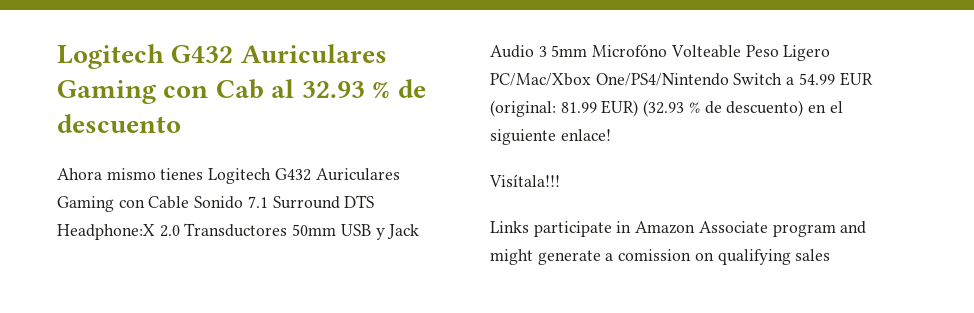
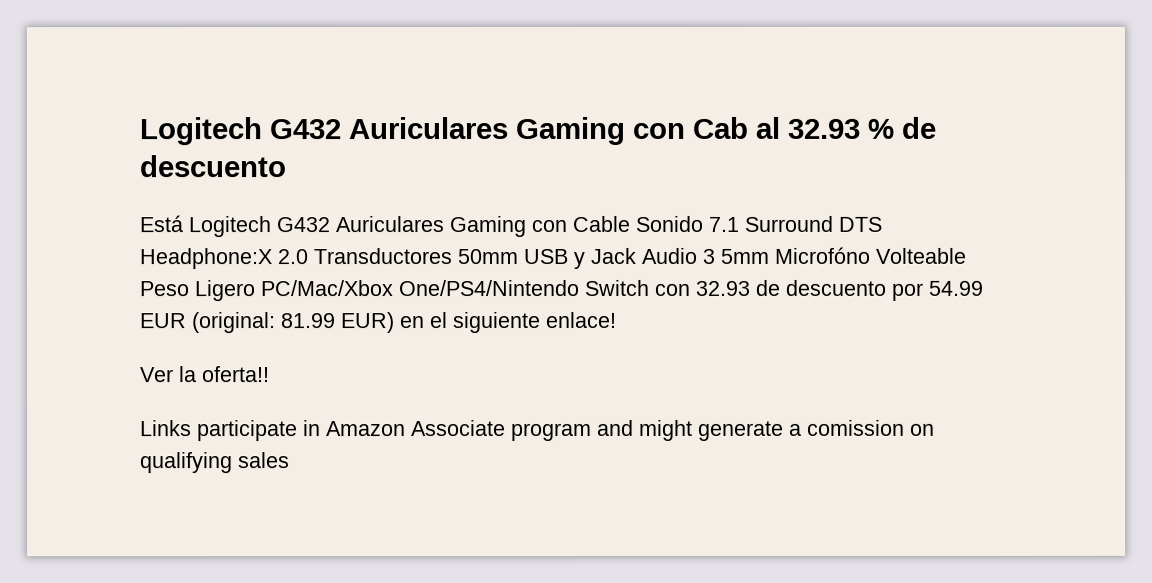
[57,168,204,180] Ahora mismo tienes -> [139,215,183,233] Está
[786,77,795,85] a -> [654,279,924,301] con 32.93 de descuento por
[643,100,804,117] (32.93 % de descuento) -> (395, 323) none
[489,174,560,187] Visítala!!! -> [140,366,270,383] Ver la oferta!!

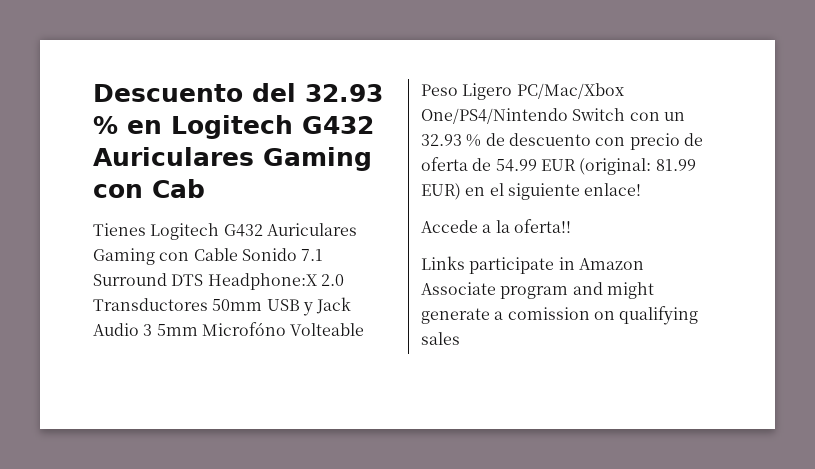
(139, 131) none -> [93,83,383,102] [93,116,162,134] Descuento del 32.93 % en
[755,116,936,139] [139,155,286,178] [139,215,183,233] al 32.93 % de descuento // Está -> [93,223,146,236] // Tienes
[695,279,924,301] 32.93 de descuento por -> [663,112,685,121] [421,133,703,150] [421,157,492,171] un 32.93 % de descuento con precio de oferta de
[140,367,174,383] Ver -> [421,220,492,233] Accede a

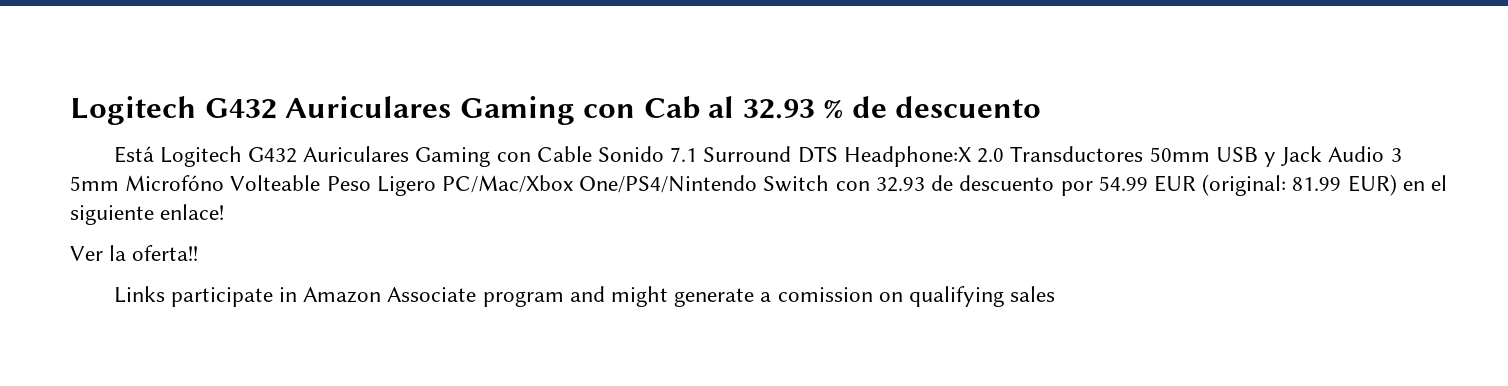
[93,83,383,102] [93,116,162,134] Descuento del 32.93 % en -> (70, 110) none
[93,223,146,236] // Tienes -> [708,96,1042,119] [113,146,154,163] al 32.93 % de descuento // Está
[663,112,685,121] [421,133,703,150] [421,157,492,171] un 32.93 % de descuento con precio de oferta de -> [875,175,1093,196] 32.93 de descuento por
[421,220,492,233] Accede a -> [70,246,103,261] Ver

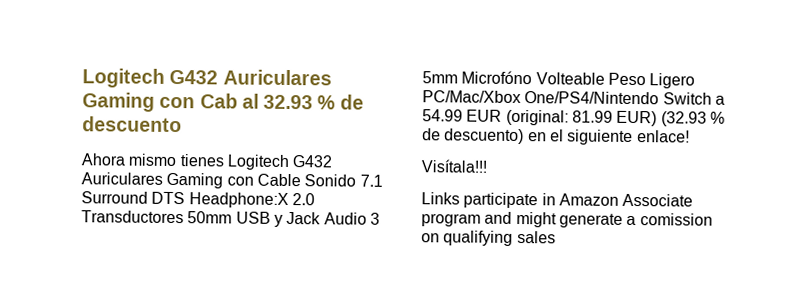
[113,146,154,163] Está -> [81,153,224,167] Ahora mismo tienes
[835,175,1093,196] con 32.93 de descuento por -> [714,95,725,105] a
(1397, 185) none -> [660,111,725,127] [422,128,525,145] (32.93 % de descuento)
[70,245,199,261] Ver la oferta!! -> [421,159,487,173] Visítala!!!

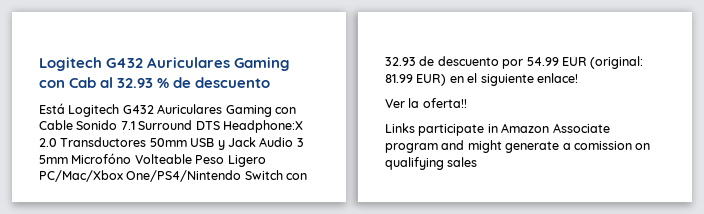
[81,153,224,167] Ahora mismo tienes -> [39,103,65,114] Está
[714,95,725,105] a -> [286,173,308,180] [385,56,524,69] con 32.93 de descuento por
[660,111,725,127] [422,128,525,145] (32.93 % de descuento) -> (447, 80) none
[421,159,487,173] Visítala!!! -> [385,98,467,108] Ver la oferta!!

